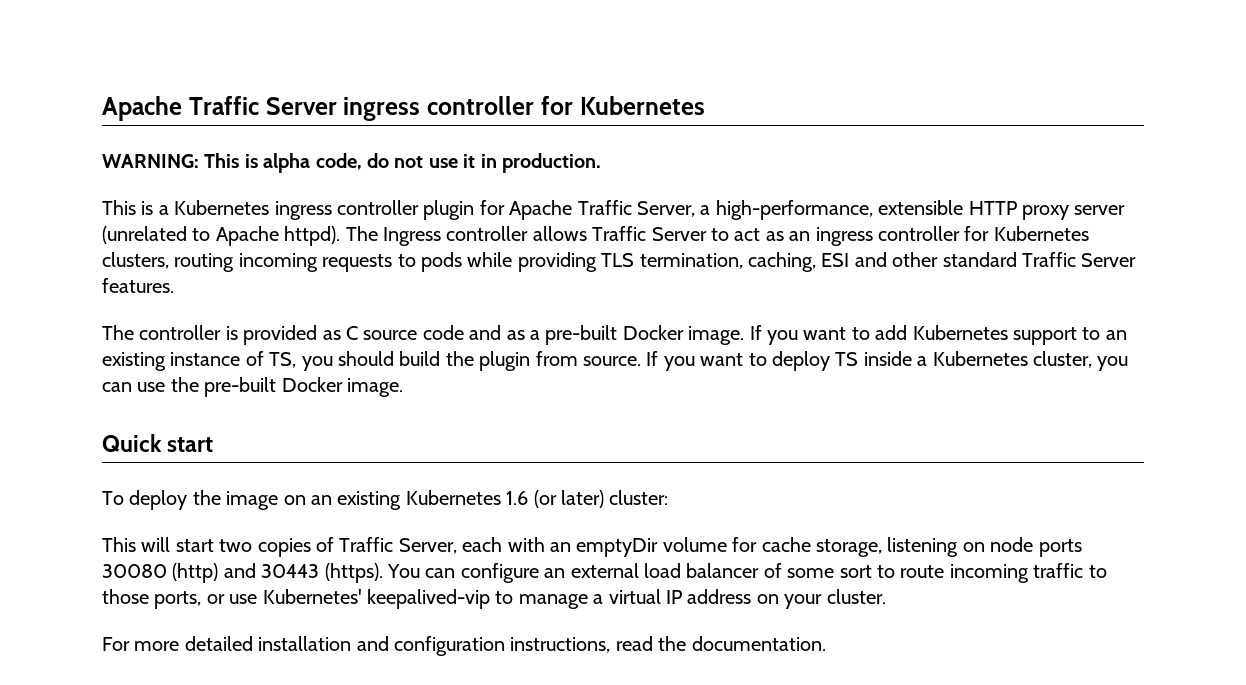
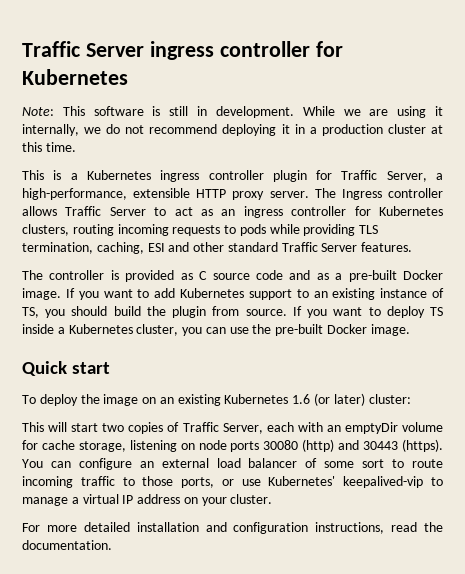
[102,96,182,121] Apache -> (22, 49) none
[102,153,601,173] WARNING: This is alpha code, do not use it in production. -> [22,106,443,118] [22,124,443,136] [22,142,76,152] Note: This software is still in development. While we are using it internally, we do not recommend deploying it in a production cluster at this time.
[509,200,573,220] Apache -> (333, 175) none
[1074,205,1126,215] [102,226,341,246] server (unrelated to Apache httpd). -> [269,191,309,198] server.

